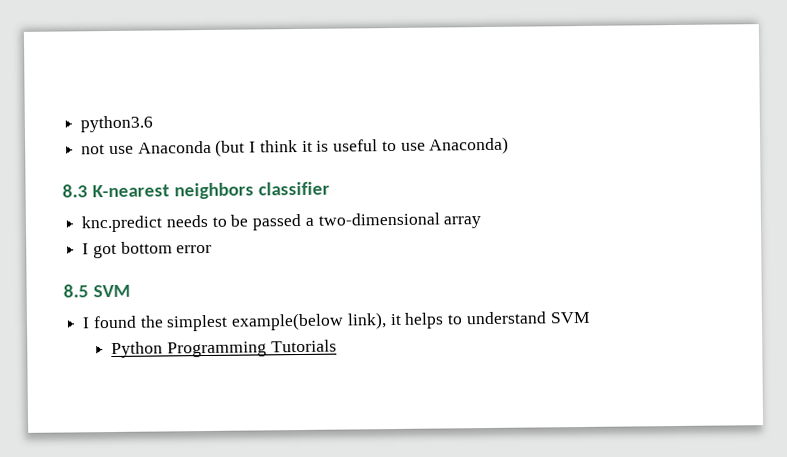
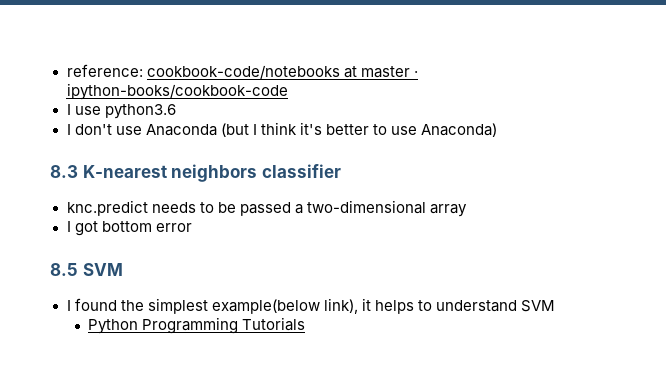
(80, 124) none -> [66,64,418,79] [66,83,288,100] [66,104,101,115] reference: cookbook-code/notebooks at master · ipython-books/cookbook-code // I use
[81,144,106,155] not -> [66,124,112,135] I don't
[301,139,379,152] it is useful -> [299,122,369,135] it's better

